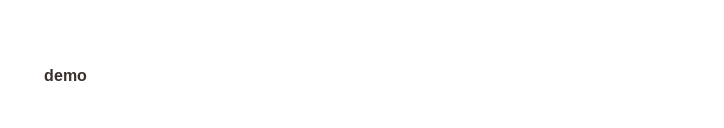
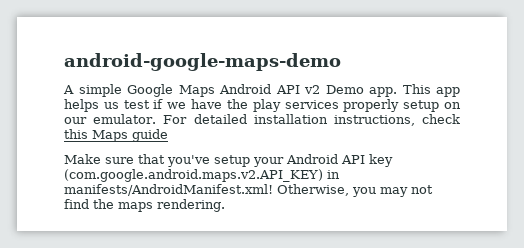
[44,69,87,81] demo -> [64,53,341,71] [63,84,460,97] [64,99,461,112] [64,114,460,126] [64,129,168,142] [64,154,393,167] [64,169,340,182] [64,184,433,197] [64,199,225,212] android-google-maps-demo // A simple Google Maps Android API v2 Demo app. This app helps us test if we have the play services properly setup on our emulator. For detailed installation instructions, check this Maps guide // Make sure that you've setup your Android API key (com.google.android.maps.v2.API_KEY) in manifests/AndroidManifest.xml! Otherwise, you may not find the maps rendering.

